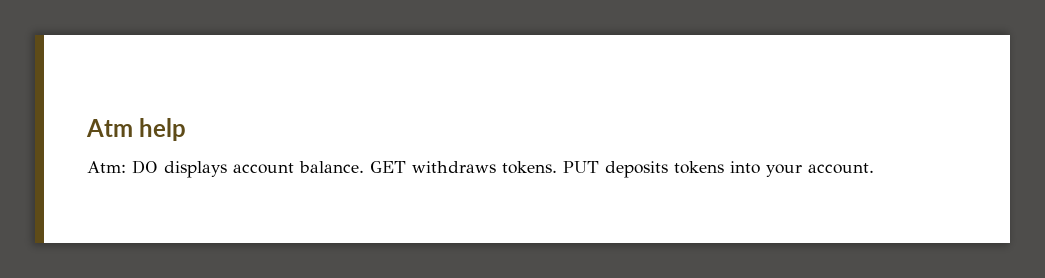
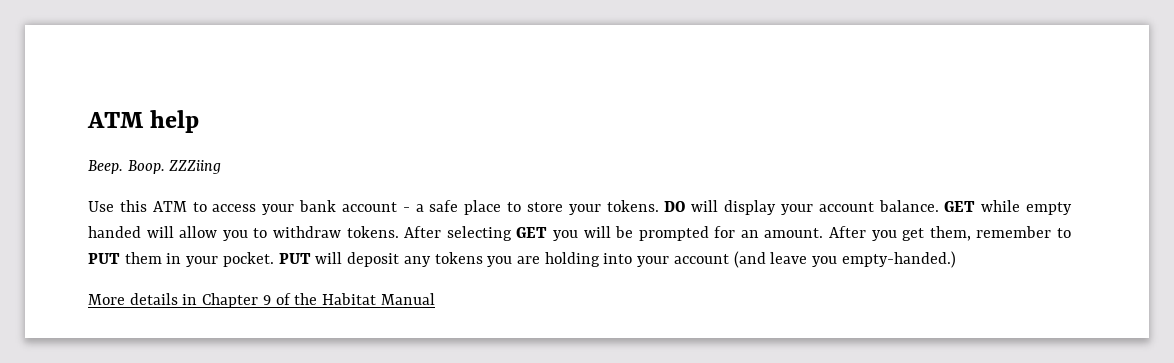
[86,119,133,137] Atm -> [87,112,144,128] ATM
[87,160,874,178] Atm: DO displays account balance. GET withdraws tokens. PUT deposits tokens into your account. -> [88,160,222,174] [88,200,1073,215] [88,226,1072,241] [88,251,956,268] [88,293,435,308] Beep. Boop. ZZZiing // Use this ATM to access your bank account - a safe place to store your tokens. DO will display your account balance. GET while empty handed will allow you to withdraw tokens. After selecting GET you will be prompted for an amount. After you get them, remember to PUT them in your pocket. PUT will deposit any tokens you are holding into your account (and leave you empty-handed.) // More details in Chapter 9 of the Habitat Manual

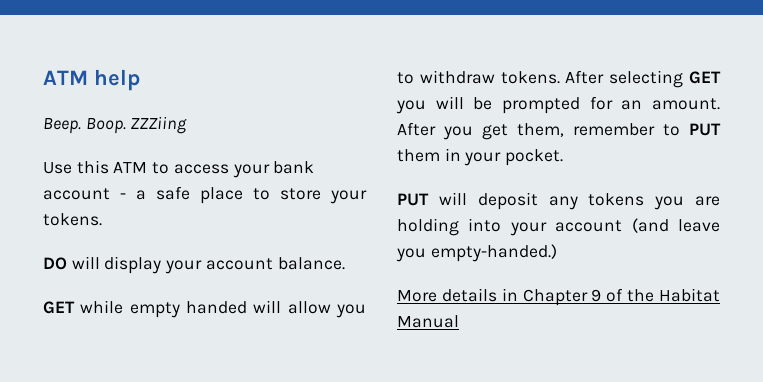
(659, 206) none -> (102, 219) //
(939, 206) none -> (345, 263) //
(274, 259) none -> (564, 157) //

